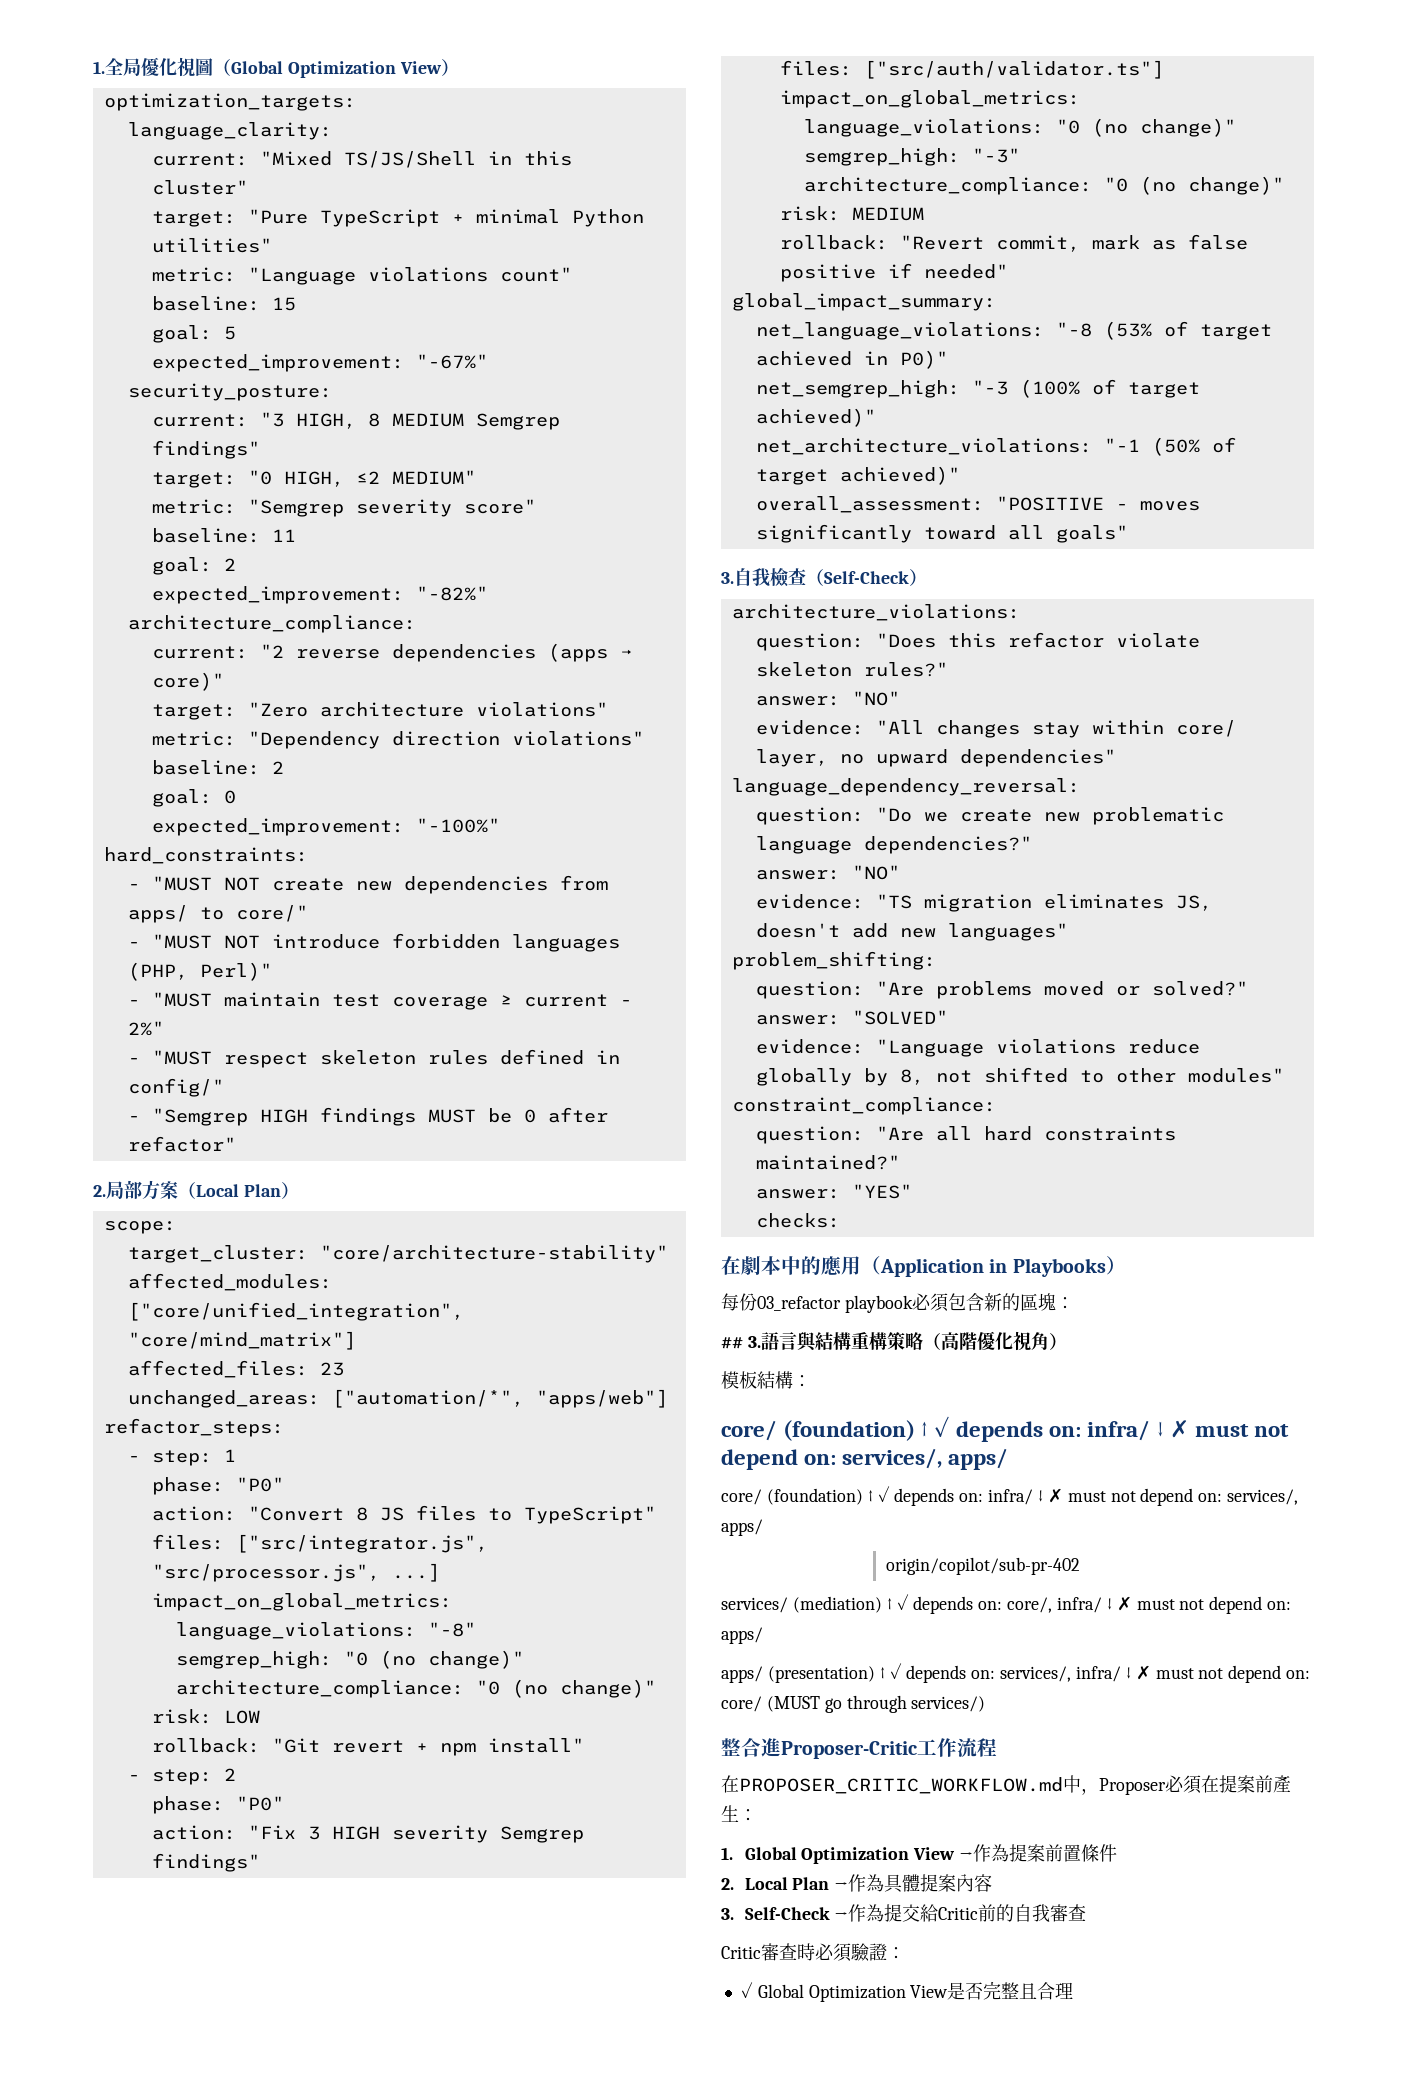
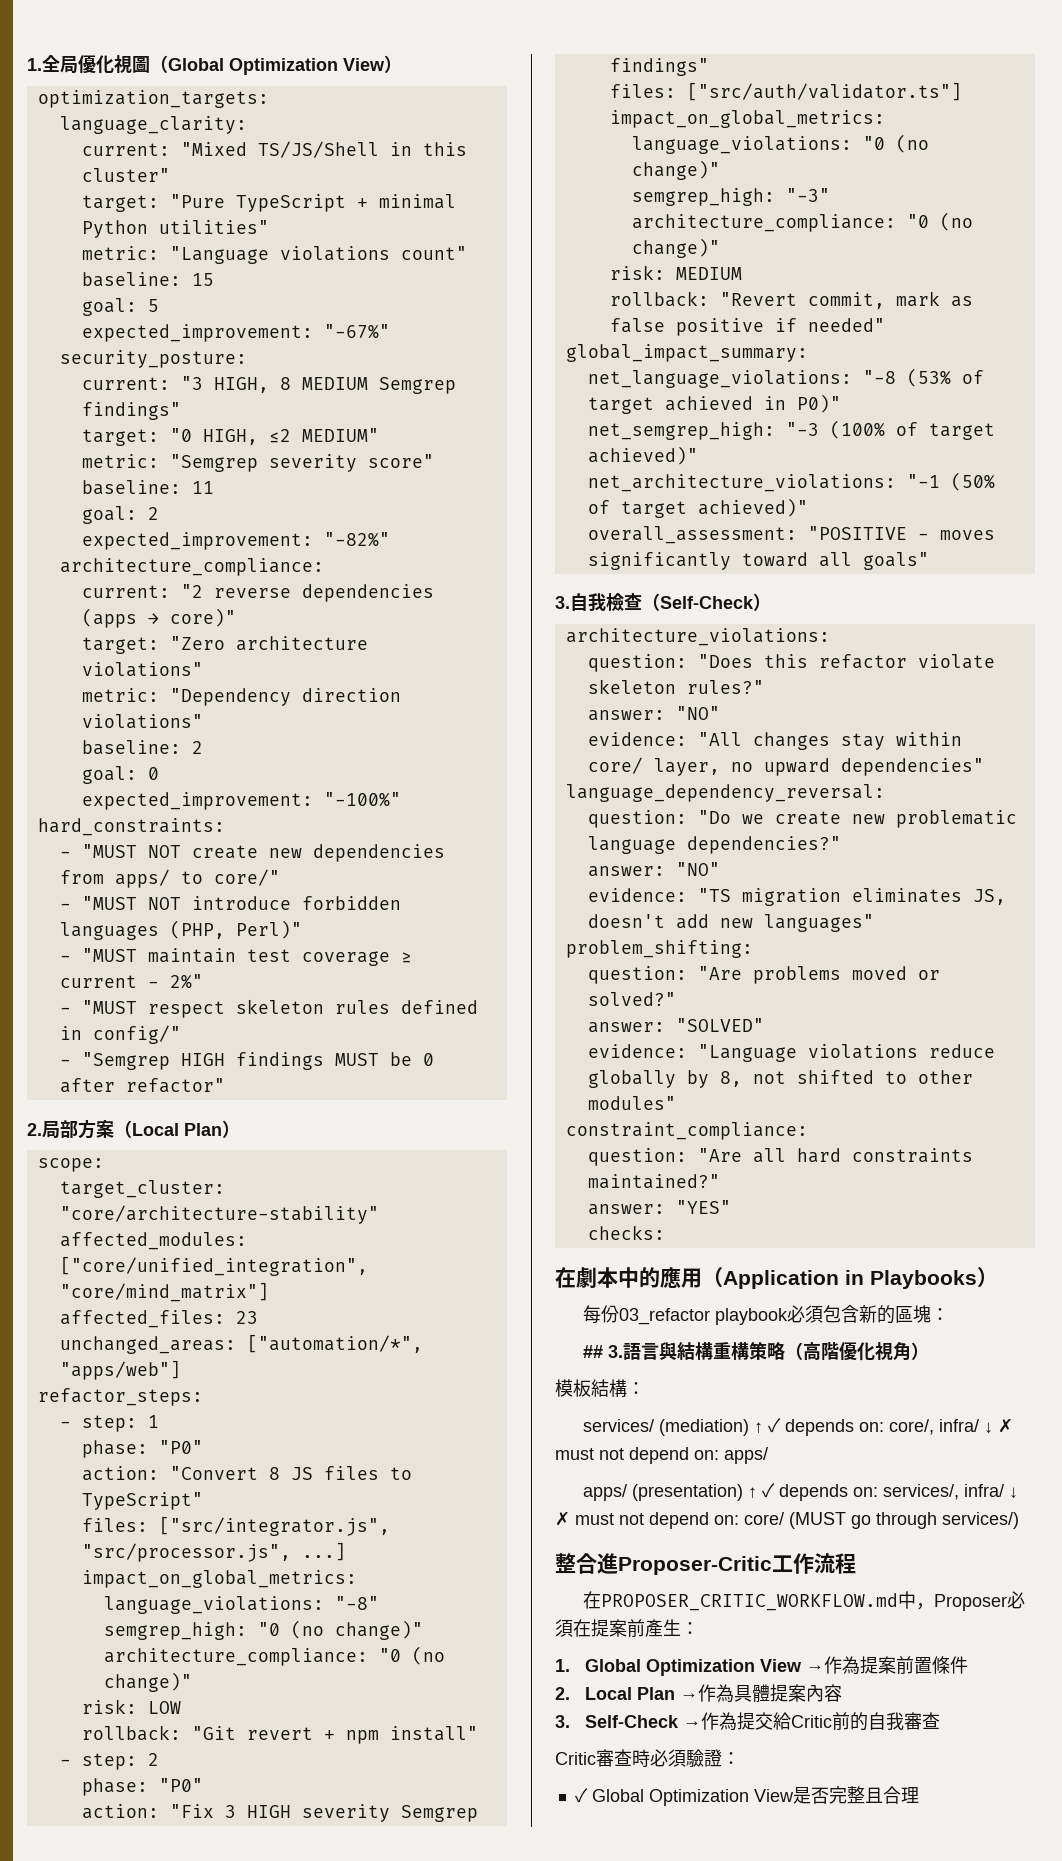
[721,1416,1289,1442] [721,1448,1009,1470] [721,1486,1299,1506] [721,1519,763,1536] [885,1557,1080,1575] // core/ (foundation) ↑ ✓ depends on: infra/ ↓ ✗ must not depend on: services/, apps/ // core/ (foundation) ↑ ✓ depends on: infra/ ↓ ✗ must not depend on: services/, apps/ // origin/copilot/sub-pr-402 -> (645, 1388) none

